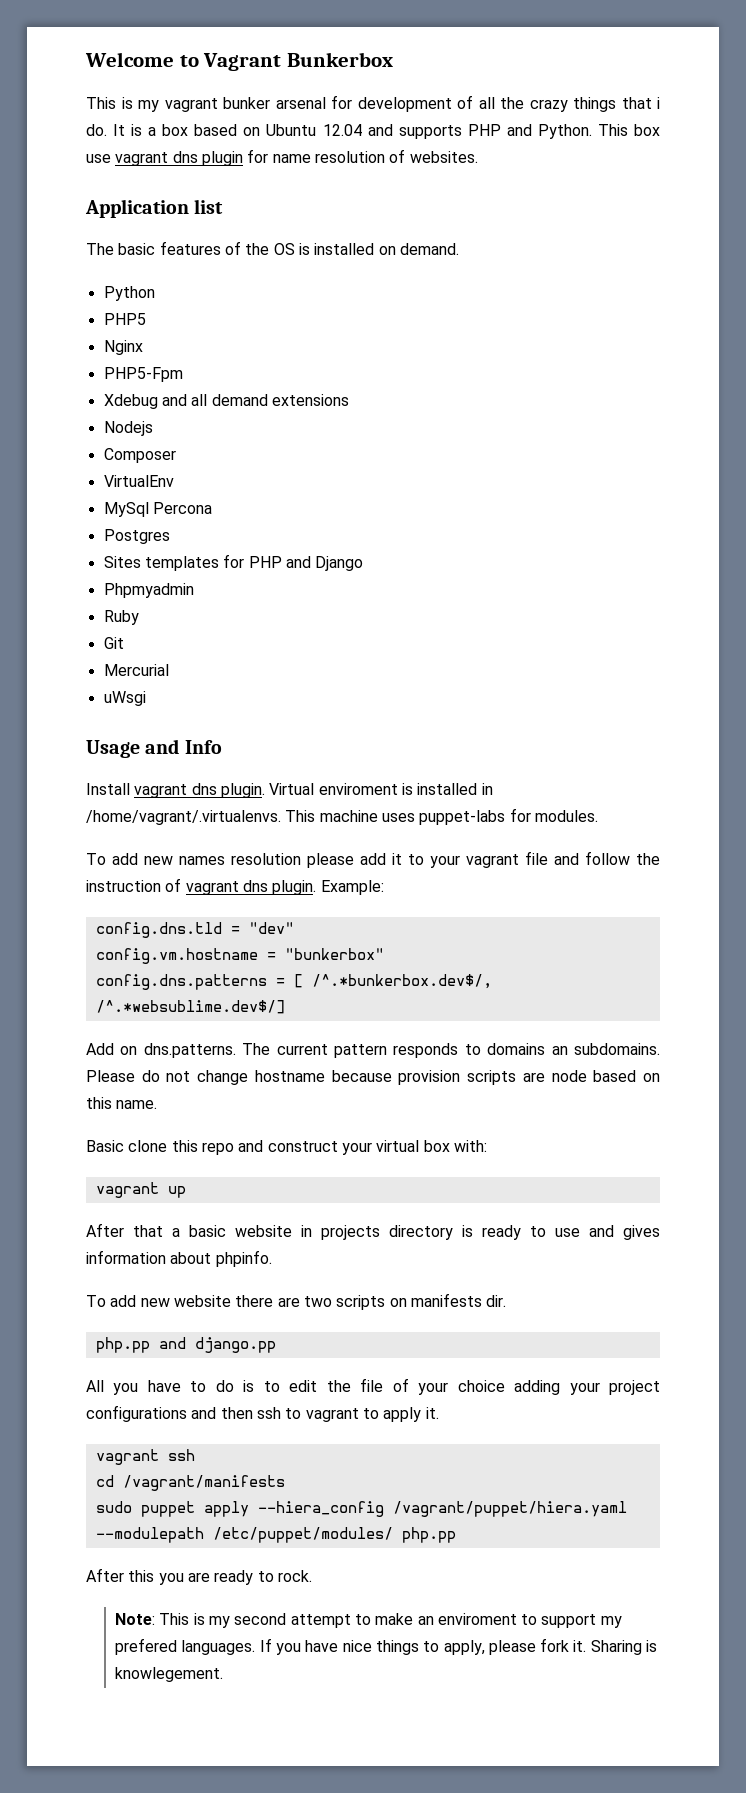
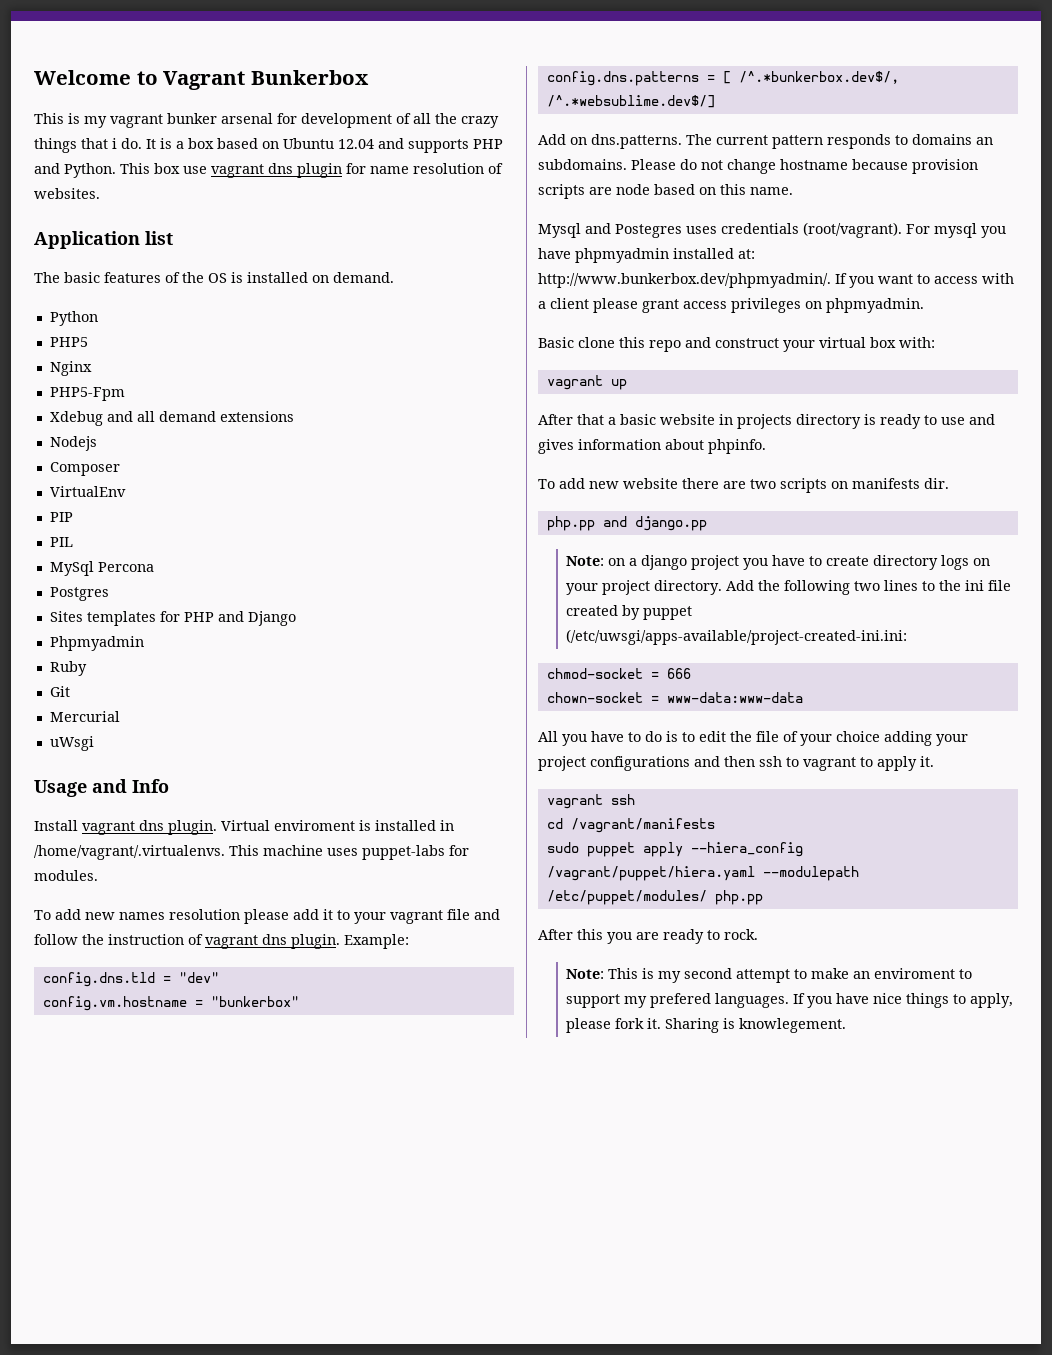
(174, 481) none -> [49,512,73,522] [49,537,73,547] // PIP // PIL
(158, 1104) none -> [538,222,1006,238] [538,248,755,263] [538,273,1014,288] [538,298,924,313] // Mysql and Postegres uses credentials (root/vagrant). For mysql you have phpmyadmin installed at: http://www.bunkerbox.dev/phpmyadmin/. If you want to access with a client please grant access privileges on phpmyadmin.
(276, 1345) none -> [566,555,991,570] [566,580,1012,595] [566,605,693,620] [566,629,908,645] [546,668,691,679] [546,692,803,703] // Note: on a django project you have to create directory logs on your project directory. Add the following two lines to the ini file created by puppet (/etc/uwsgi/apps-available/project-created-ini.ini: // chmod-socket = 666 // chown-socket = www-data:www-data

